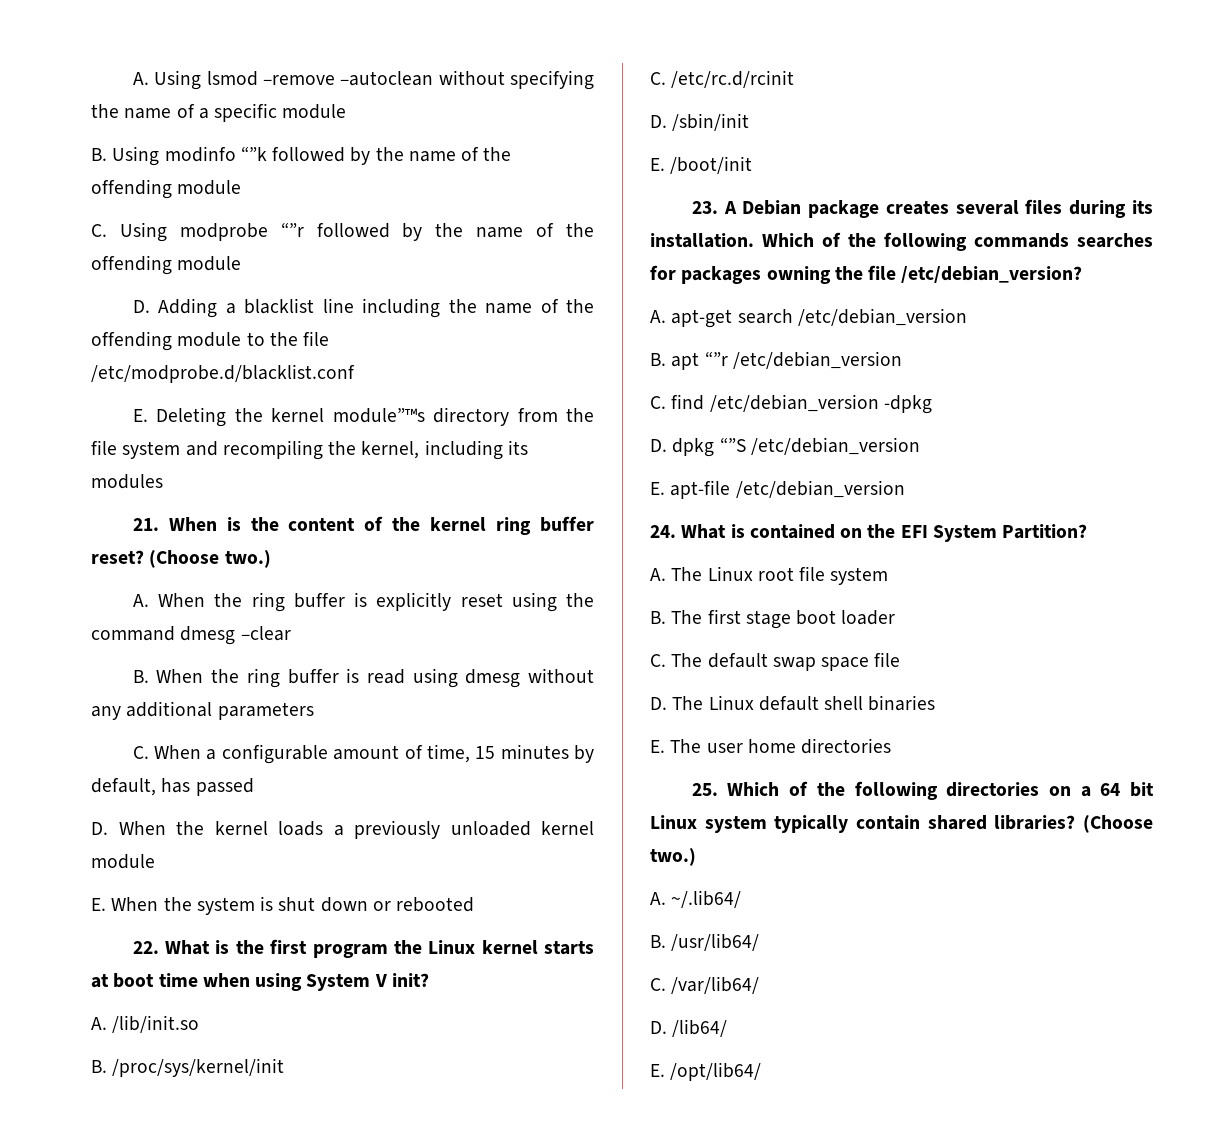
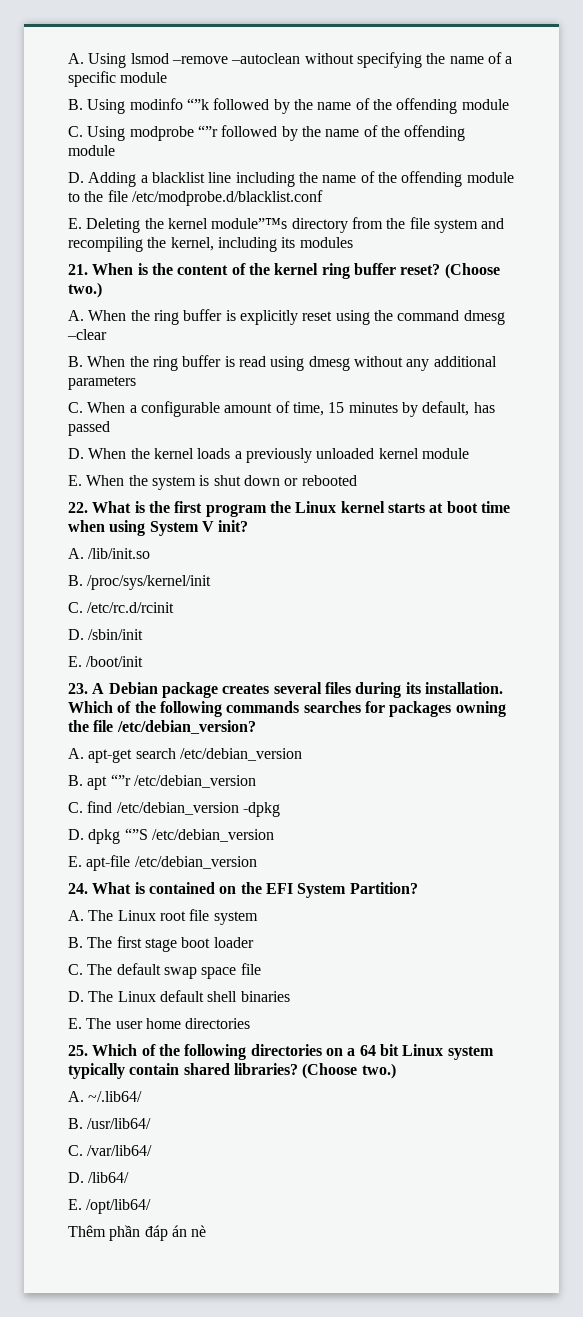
(762, 1071) none -> [68,1225,207,1241] // Thêm phần đáp án nè

